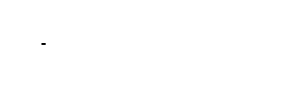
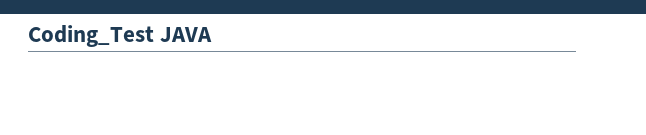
[41,43,46,48] - -> [28,25,213,47] Coding_Test JAVA

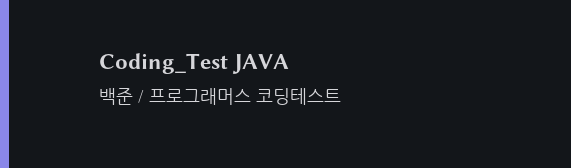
(213, 34) none -> [99,88,341,105] // 백준 / 프로그래머스 코딩테스트

